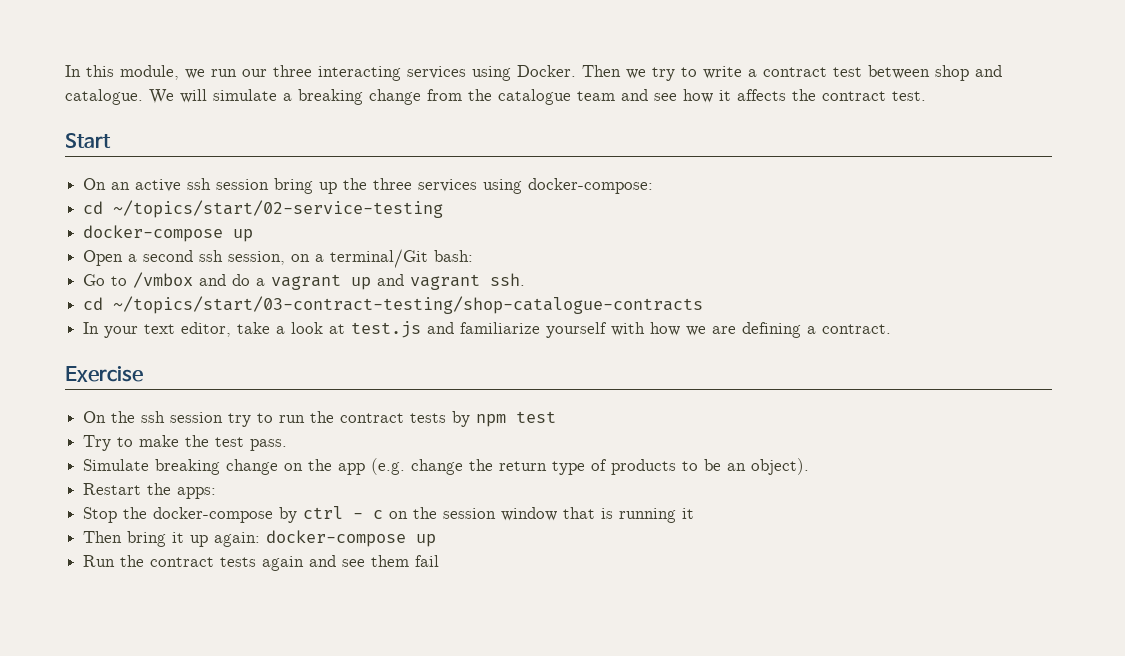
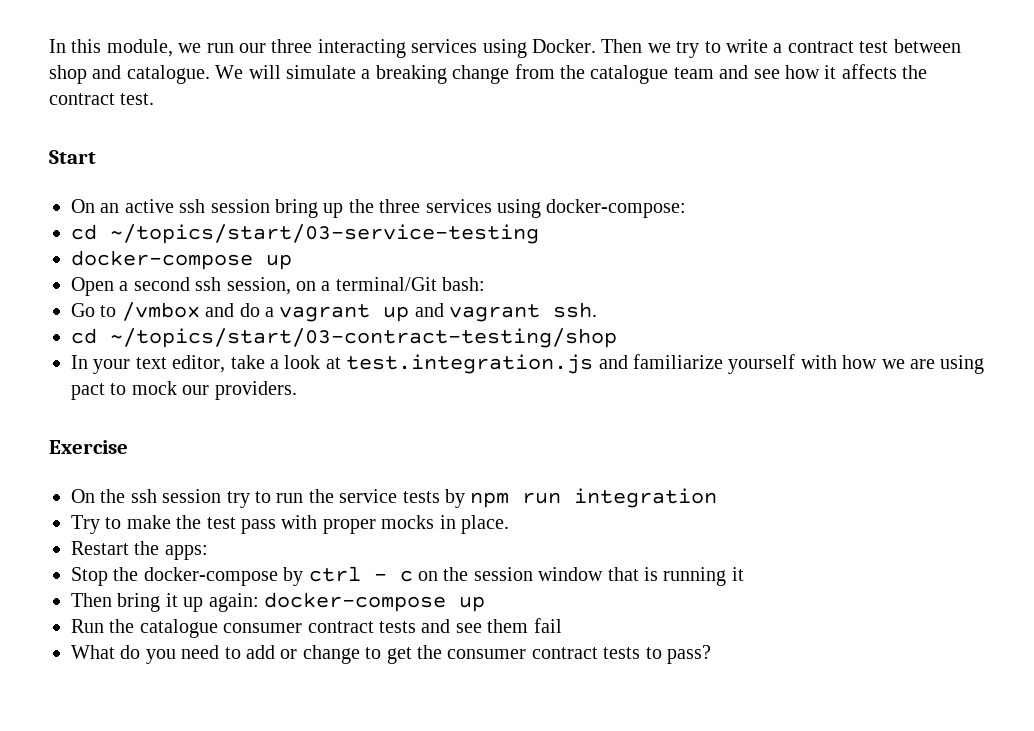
[113,200,444,218] ~/topics/start/02-service-testing -> [110,224,539,244] ~/topics/start/03-service-testing
[113,296,704,314] ~/topics/start/03-contract-testing/shop-catalogue-contracts -> [110,328,617,348] ~/topics/start/03-contract-testing/shop
[351,321,422,338] test.js -> [346,354,594,374] test.integration.js
[742,322,892,338] defining a contract. -> [940,355,985,374] [71,381,297,400] using pact to mock our providers.
[340,413,405,423] contract -> [339,489,398,503] service
[516,411,557,423] test -> [522,488,718,508] run integration
[250,439,288,451] [83,458,810,475] pass. // Simulate breaking change on the app (e.g. change the return type of products to be an object). -> [241,515,509,534] pass with proper mocks in place.
[150,556,305,571] contract tests again -> [139,619,416,638] catalogue consumer contract tests
(440, 561) none -> [71,645,711,664] // What do you need to add or change to get the consumer contract tests to pass?

